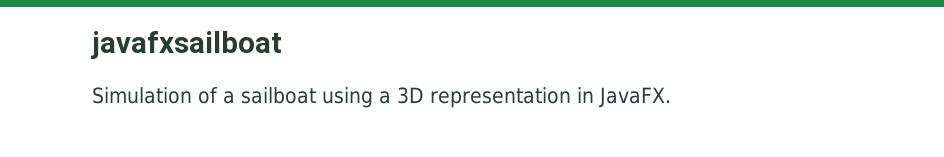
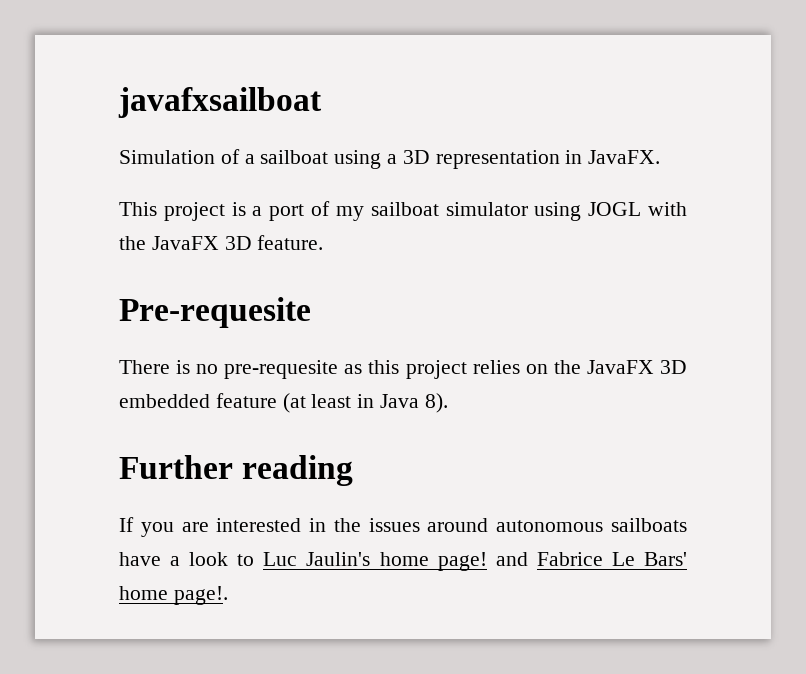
(671, 97) none -> [119,201,687,221] [119,235,324,250] [119,297,311,328] [119,360,687,379] [119,393,448,413] [119,455,354,486] [119,517,687,537] [119,552,687,571] [119,586,228,605] // This project is a port of my sailboat simulator using JOGL with the JavaFX 3D feature. // Pre-requesite // There is no pre-requesite as this project relies on the JavaFX 3D embedded feature (at least in Java 8). // Further reading // If you are interested in the issues around autonomous sailboats have a look to Luc Jaulin's home page! and Fabrice Le Bars' home page!.

